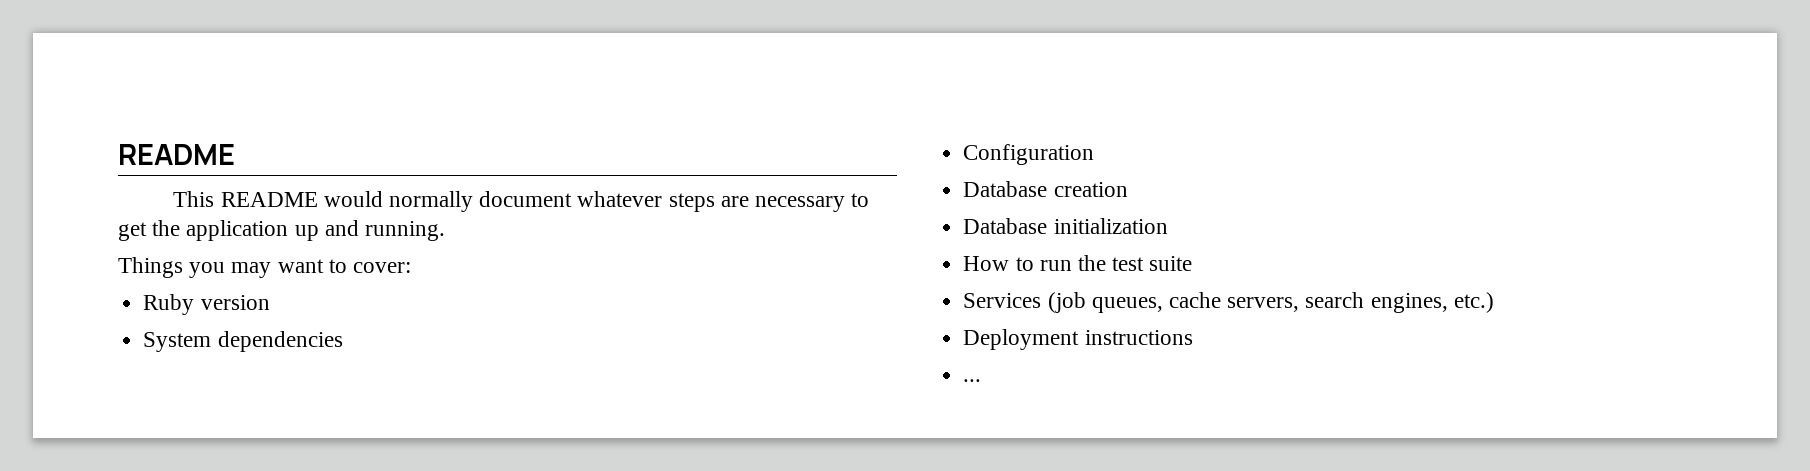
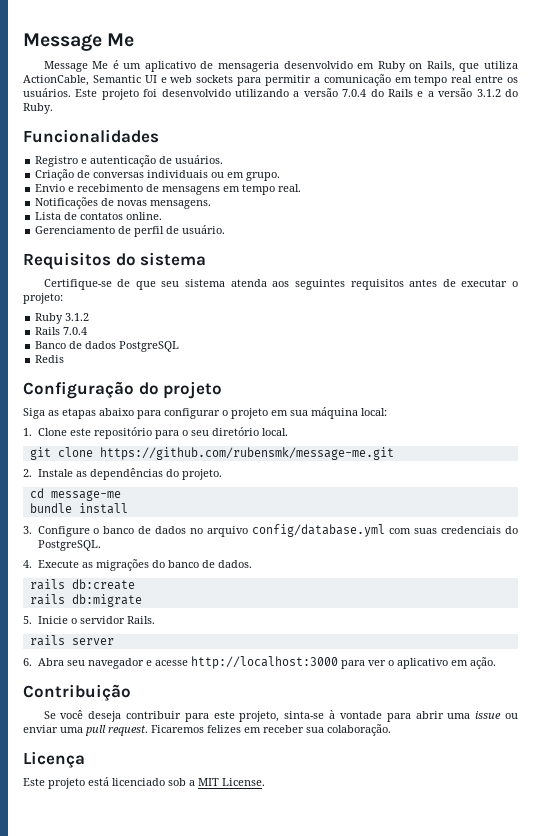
[118,144,235,165] [173,191,870,212] [118,220,446,241] [118,257,412,278] [143,294,270,315] [143,331,343,352] [963,144,1095,165] [963,181,1128,197] [963,218,1168,234] [963,255,1193,271] [963,292,1494,313] [963,329,1193,350] [963,379,982,382] README // This README would normally document whatever steps are necessary to get the application up and running. // Things you may want to cover: // Ruby version // System dependencies // Configuration // Database creation // Database initialization // How to run the test suite // Services (job queues, cache servers, search engines, etc.) // Deployment instructions // ... -> [23,33,135,51] [43,60,519,72] [23,74,518,86] [23,88,518,100] [23,103,53,114] [23,129,159,143] [35,155,224,167] [35,169,281,181] [35,184,302,195] [35,197,212,209] [35,212,163,220] [35,225,226,237] [23,252,207,270] [43,279,519,290] [23,293,63,304] [35,313,90,324] [35,327,88,335] [35,341,180,352] [35,355,65,363] [23,381,223,399] [23,407,387,419] [23,427,288,439] [29,447,394,460] [23,468,222,480] [29,488,121,501] [29,503,128,514] [23,524,518,537] [37,540,101,551] [23,559,252,571] [29,579,135,590] [29,594,142,607] [23,616,155,624] [29,635,114,646] [23,656,496,669] [23,684,131,701] [43,710,518,722] [23,724,391,736] [23,751,85,768] [23,777,265,789] Message Me // Message Me é um aplicativo de mensageria desenvolvido em Ruby on Rails, que utiliza ActionCable, Semantic UI e web sockets para permitir a comunicação em tempo real entre os usuários. Este projeto foi desenvolvido utilizando a versão 7.0.4 do Rails e a versão 3.1.2 do Ruby. // Funcionalidades // Registro e autenticação de usuários. // Criação de conversas individuais ou em grupo. // Envio e recebimento de mensagens em tempo real. // Notificações de novas mensagens. // Lista de contatos online. // Gerenciamento de perfil de usuário. // Requisitos do sistema // Certifique-se de que seu sistema atenda aos seguintes requisitos antes de executar o projeto: // Ruby 3.1.2 // Rails 7.0.4 // Banco de dados PostgreSQL // Redis // Configuração do projeto // Siga as etapas abaixo para configurar o projeto em sua máquina local: // 1. Clone este repositório para o seu diretório local. // git clone https://github.com/rubensmk/message-me.git // 2. Instale as dependências do projeto. // cd message-me // bundle install // 3. Configure o banco de dados no arquivo config/database.yml com suas credenciais do PostgreSQL. // 4. Execute as migrações do banco de dados. // rails db:create // rails db:migrate // 5. Inicie o servidor Rails. // rails server // 6. Abra seu navegador e acesse http://localhost:3000 para ver o aplicativo em ação. // Contribuição // Se você deseja contribuir para este projeto, sinta-se à vontade para abrir uma issue ou enviar uma pull request. Ficaremos felizes em receber sua colaboração. // Licença // Este projeto está licenciado sob a MIT License.

